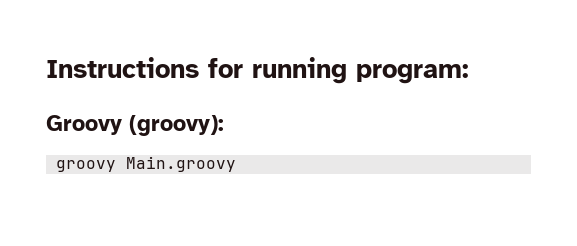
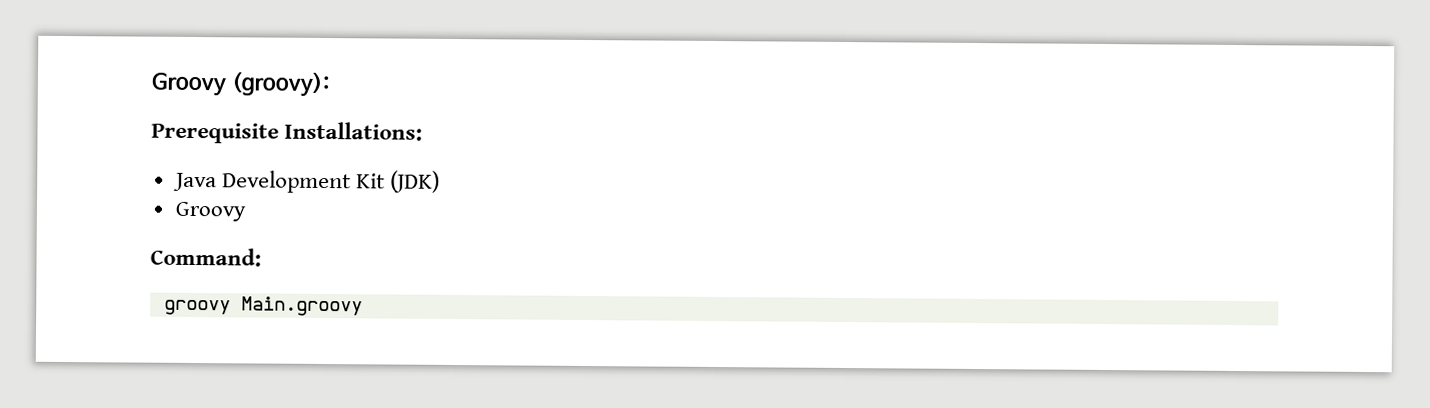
[46,57,469,84] [46,115,224,136] Instructions for running program: // Groovy (groovy): -> [151,71,331,98] [151,121,424,144] [172,170,440,194] [174,201,246,222] [150,247,262,267] Groovy (groovy): // Prerequisite Installations: // Java Development Kit (JDK) // Groovy // Command:

